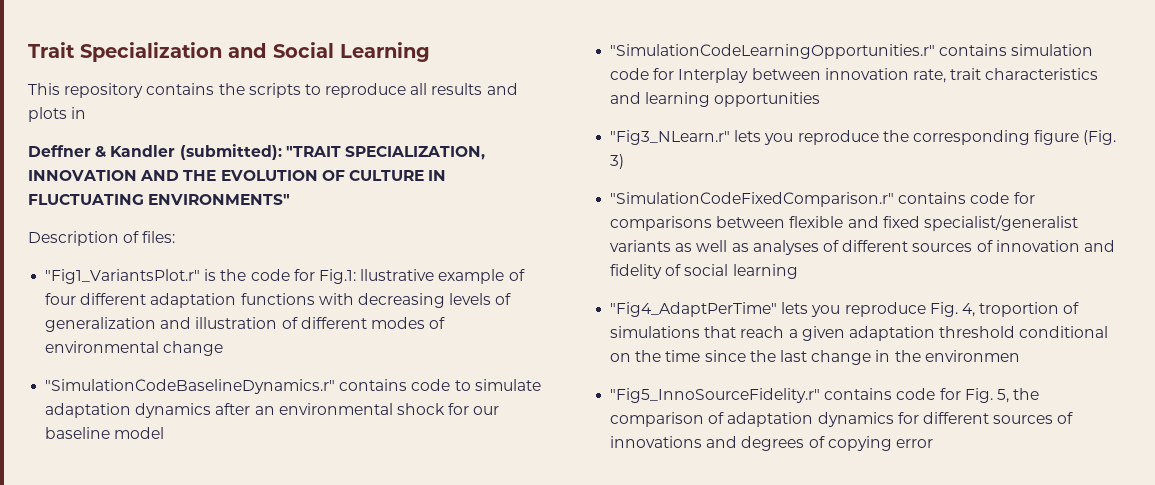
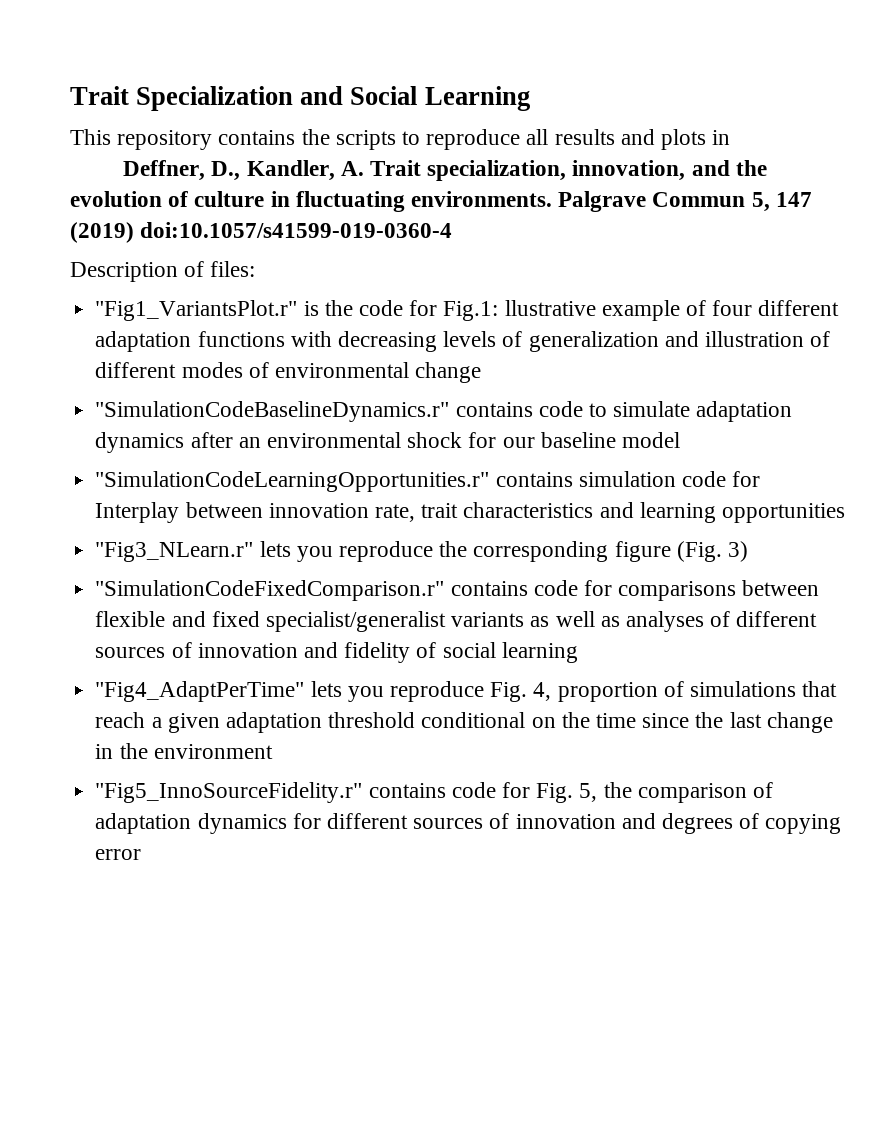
[28,144,485,160] [28,170,447,181] [28,194,291,205] Deffner & Kandler (submitted): "TRAIT SPECIALIZATION, INNOVATION AND THE EVOLUTION OF CULTURE IN FLUCTUATING ENVIRONMENTS" -> [123,160,767,181] [70,191,812,212] [70,222,453,243] Deffner, D., Kandler, A. Trait specialization, innovation, and the evolution of culture in fluctuating environments. Palgrave Commun 5, 147 (2019) doi:10.1057/s41599-019-0360-4
[979,302,1060,317] troportion -> [557,682,658,702] proportion
[924,350,1020,362] environmen -> [153,744,273,759] environment
[610,436,703,448] innovations -> [515,814,616,829] innovation

